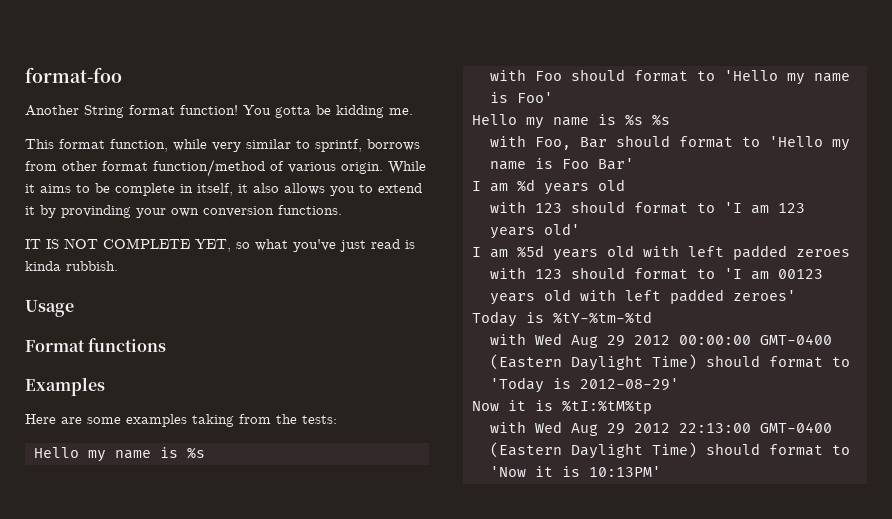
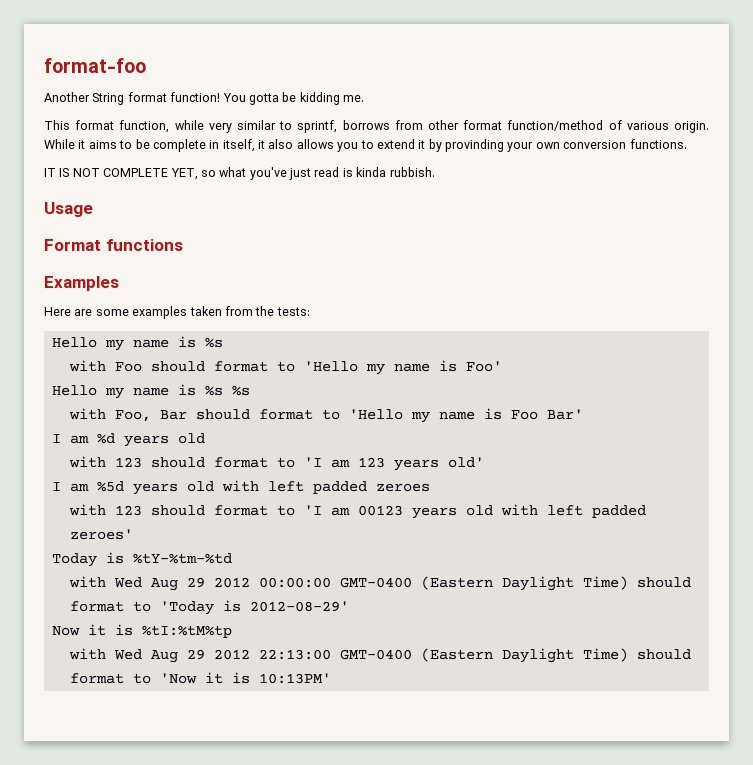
[192,414,234,427] taking -> [189,306,222,316] taken

